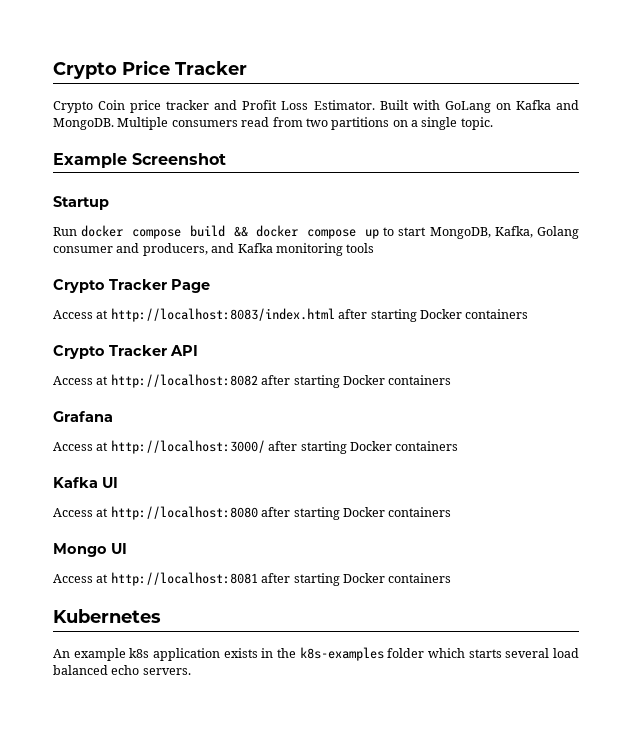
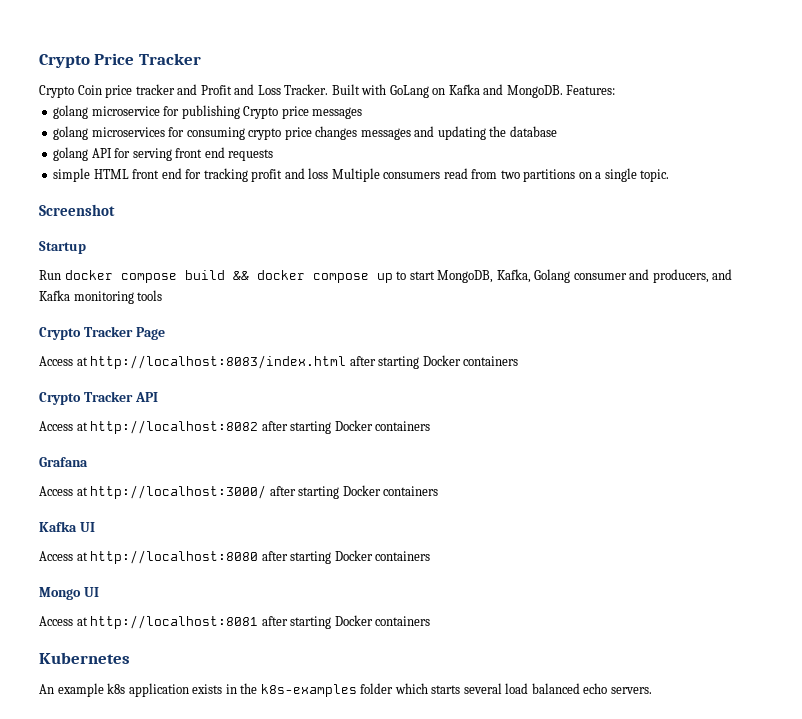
[281,100,375,110] Loss Estimator. -> [234,84,329,95] and Loss Tracker.
(114, 124) none -> [566,85,616,95] [53,105,363,119] [53,126,557,140] [53,147,274,161] [53,168,329,182] Features: // golang microservice for publishing Crypto price messages // golang microservices for consuming crypto price changes messages and updating the database // golang API for serving front end requests // simple HTML front end for tracking profit and loss
[53,153,127,168] Example -> (670, 175) none

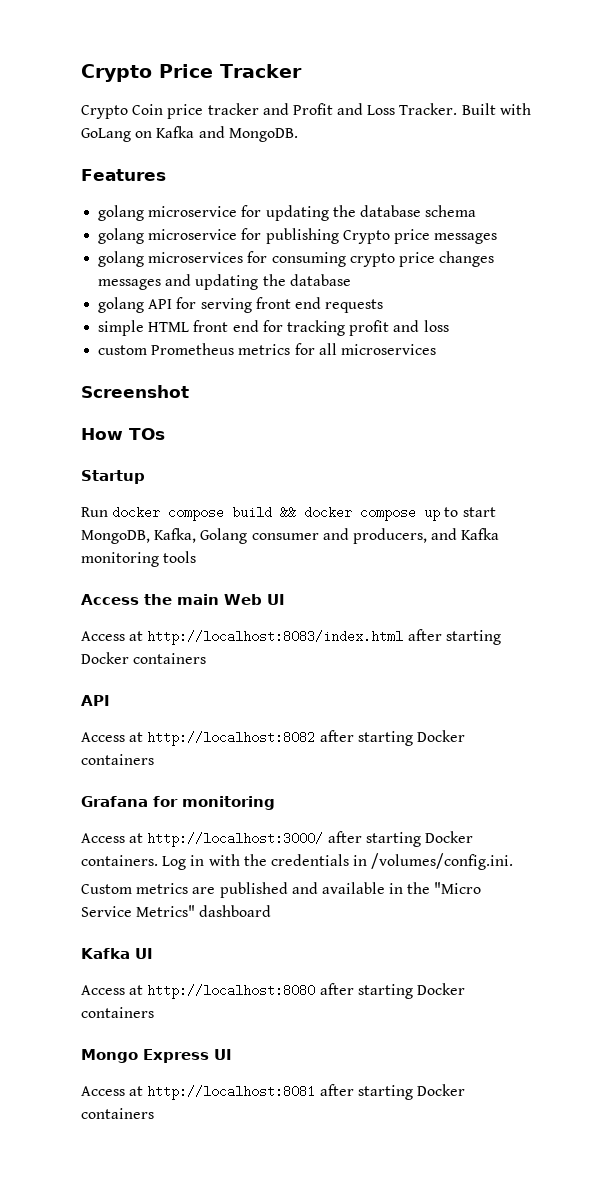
[566,85,616,95] Features: -> [81,169,166,181] [98,205,477,221] // Features // golang microservice for updating the database schema
[331,168,670,182] Multiple consumers read from two partitions on a single topic. -> [98,343,436,355] // custom Prometheus metrics for all microservices
(115, 210) none -> [81,428,165,440] // How TOs
[39,326,165,340] Crypto Tracker Page -> [81,594,285,605] Access the main Web UI
[39,391,133,405] Crypto Tracker -> (207, 658) none
(88, 462) none -> [153,796,275,810] for monitoring
[383,486,439,496] containers -> [81,853,514,870] [81,882,482,898] [81,905,272,917] containers. Log in with the credentials in /volumes/config.ini. // Custom metrics are published and available in the "Micro Service Metrics" dashboard
(81, 593) none -> [143,1049,209,1063] Express
[39,652,130,664] [39,683,652,697] // Kubernetes // An example k8s application exists in the k8s-examples folder which starts several load balanced echo servers. -> (154, 1113) none

